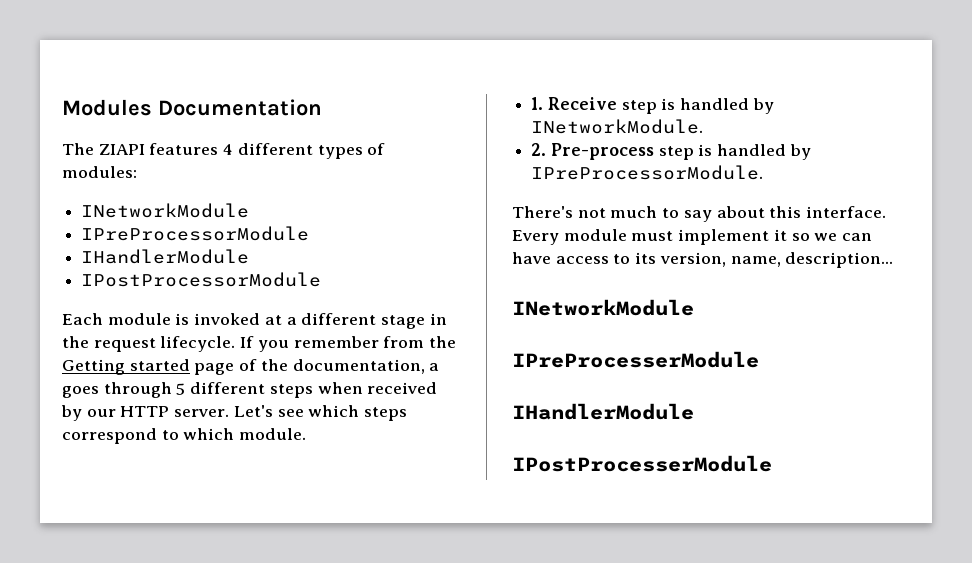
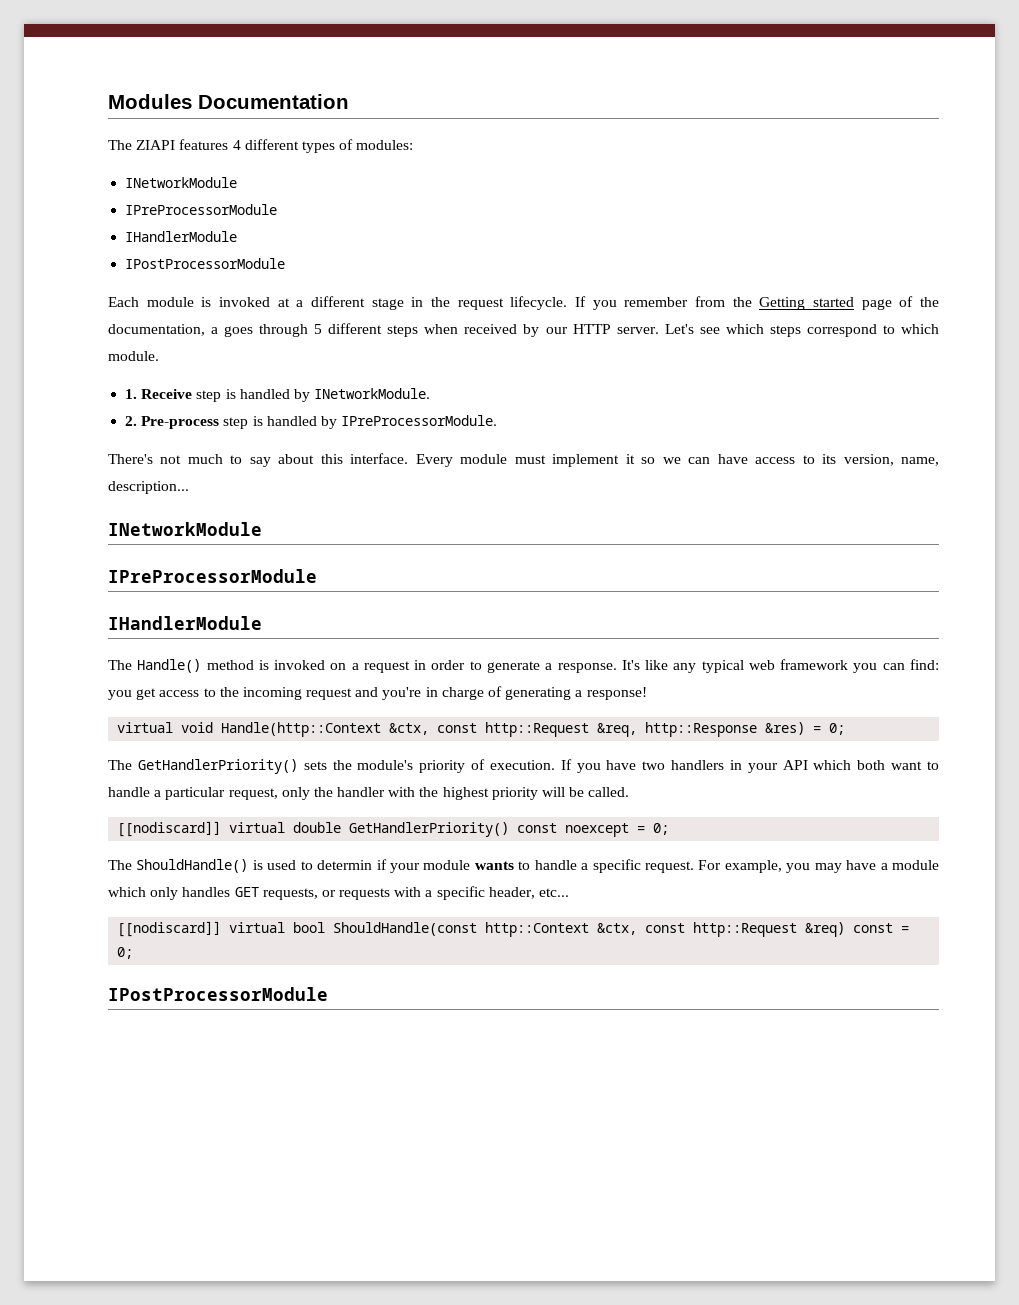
[512,351,759,368] [512,403,694,420] [512,455,772,472] IPreProcesserModule // IHandlerModule // IPostProcesserModule -> [108,569,317,583] [108,616,262,630] [108,659,939,673] [108,686,647,700] [117,722,846,737] [108,759,940,774] [108,787,630,800] [117,821,670,837] [108,859,940,873] [108,886,570,900] [117,921,910,937] [117,947,134,959] [108,987,328,1001] IPreProcessorModule // IHandlerModule // The Handle() method is invoked on a request in order to generate a response. It's like any typical web framework you can find: you get access to the incoming request and you're in charge of generating a response! // virtual void Handle(http::Context &ctx, const http::Request &req, http::Response &res) = 0; // The GetHandlerPriority() sets the module's priority of execution. If you have two handlers in your API which both want to handle a particular request, only the handler with the highest priority will be called. // [[nodiscard]] virtual double GetHandlerPriority() const noexcept = 0; // The ShouldHandle() is used to determin if your module wants to handle a specific request. For example, you may have a module which only handles GET requests, or requests with a specific header, etc... // [[nodiscard]] virtual bool ShouldHandle(const http::Context &ctx, const http::Request &req) const = 0; // IPostProcessorModule

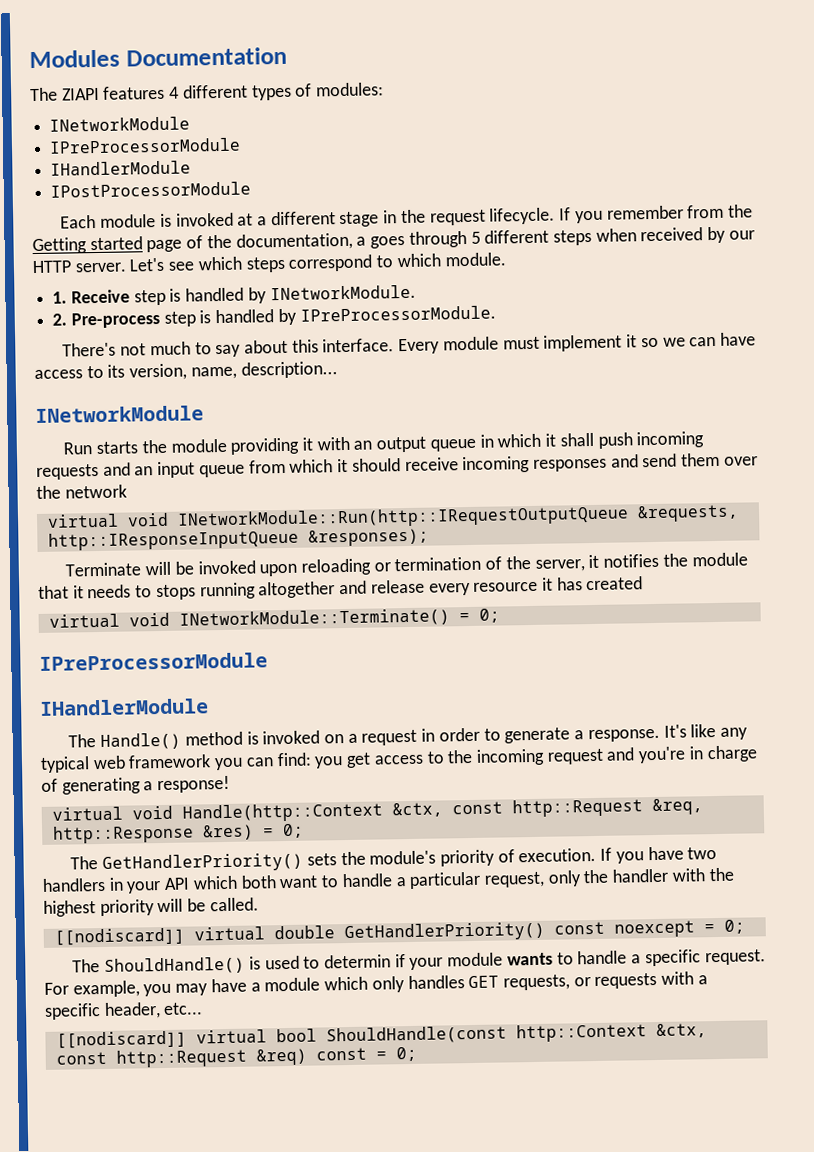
(262, 529) none -> [63,431,705,455] [36,452,758,481] [36,484,127,500] [46,504,739,530] [47,528,429,551] [65,552,748,577] [38,576,644,601] [48,608,500,629] // Run starts the module providing it with an output queue in which it shall push incoming requests and an input queue from which it should receive incoming responses and send them over the network // virtual void INetworkModule::Run(http::IRequestOutputQueue &requests, http::IResponseInputQueue &responses); // Terminate will be invoked upon reloading or termination of the server, it notifies the module that it needs to stops running altogether and release every resource it has created // virtual void INetworkModule::Terminate() = 0;
[108,987,328,1001] // IPostProcessorModule -> (417, 1054) none

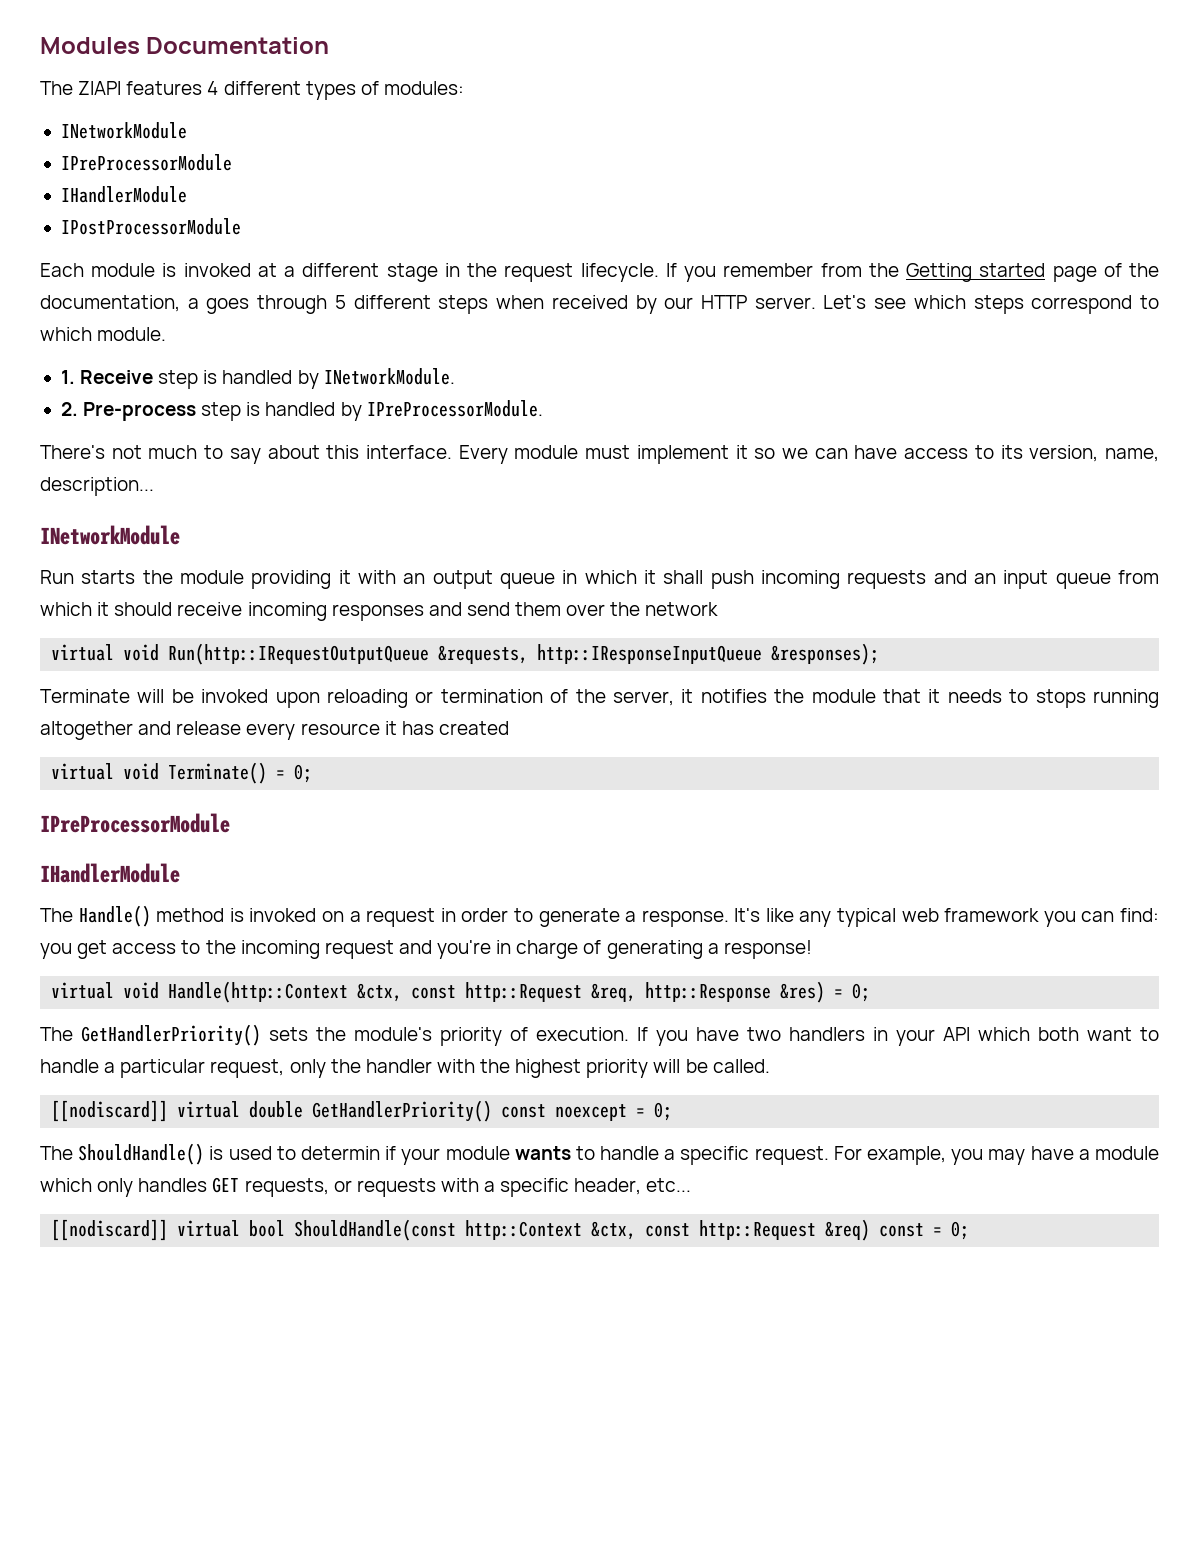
[176,505,629,530] INetworkModule::Run(http::IRequestOutputQueue -> [168,643,430,665] Run(http::IRequestOutputQueue
[178,608,450,629] INetworkModule::Terminate() -> [168,762,268,784] Terminate()

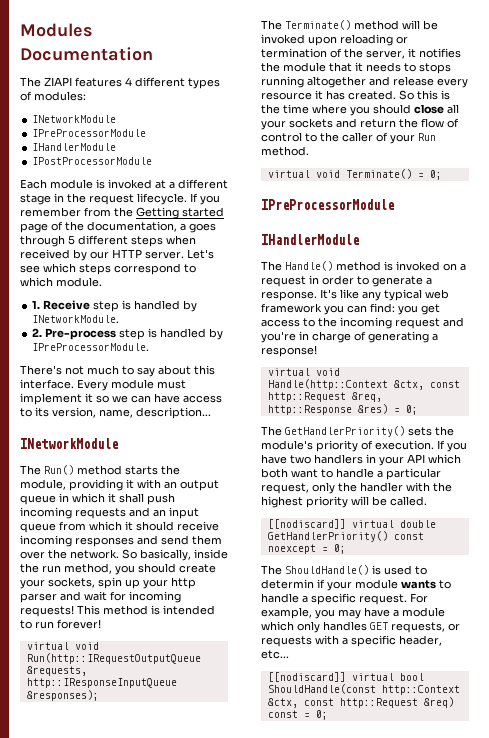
[40,570,74,584] Run -> [20,465,122,475] The Run() method
[180,570,245,584] module -> [20,479,66,490] module,
[645,602,719,616] network -> [70,549,228,561] [20,563,216,575] [20,577,196,589] [20,591,181,603] [20,605,215,617] [20,619,101,629] network. So basically, inside the run method, you should create your sockets, spin up your http parser and wait for incoming requests! This method is intended to run forever!
[40,689,130,703] Terminate -> [261,20,399,30] The Terminate() method
[438,721,509,735] created -> [348,90,450,100] [261,104,459,116] [261,118,459,130] [261,132,436,144] [261,146,309,156] created. So this is the time where you should close all your sockets and return the flow of control to the caller of your Run method.

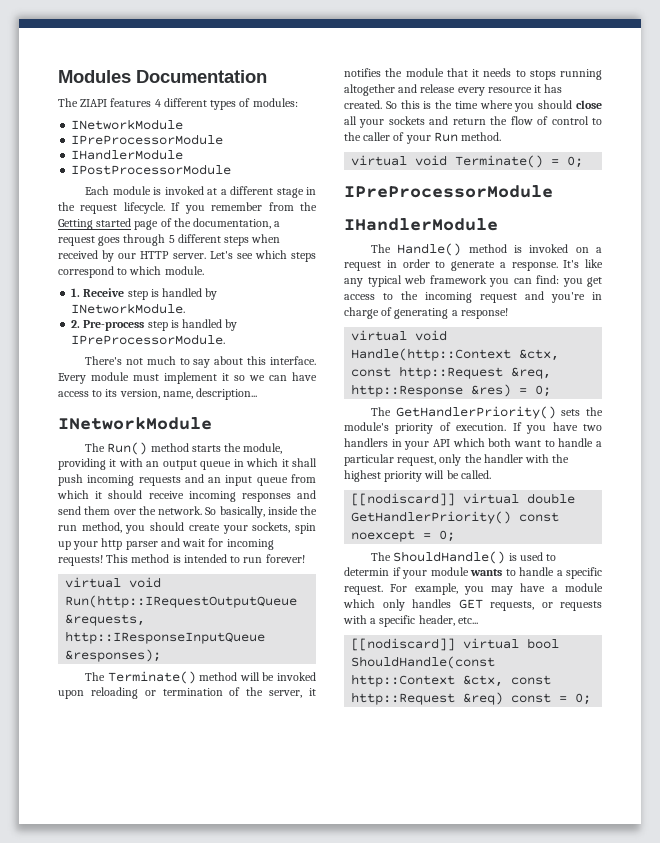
(186, 227) none -> [58,236,95,246] request

